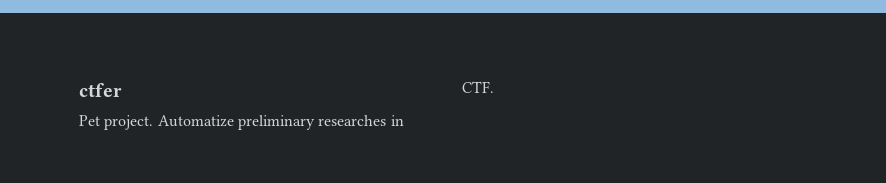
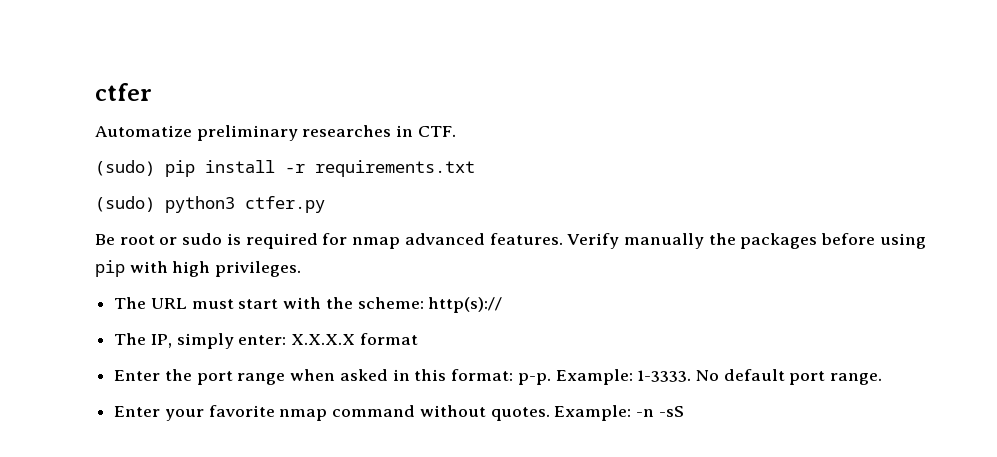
[79,115,154,130] Pet project. -> (152, 92) none
(494, 87) none -> [95,160,475,177] [95,196,325,213] [95,233,926,249] [95,260,302,277] [114,297,503,313] [114,333,418,349] [114,369,883,385] [114,405,684,421] // (sudo) pip install -r requirements.txt // (sudo) python3 ctfer.py // Be root or sudo is required for nmap advanced features. Verify manually the packages before using pip with high privileges. // The URL must start with the scheme: http(s):// // The IP, simply enter: X.X.X.X format // Enter the port range when asked in this format: p-p. Example: 1-3333. No default port range. // Enter your favorite nmap command without quotes. Example: -n -sS

